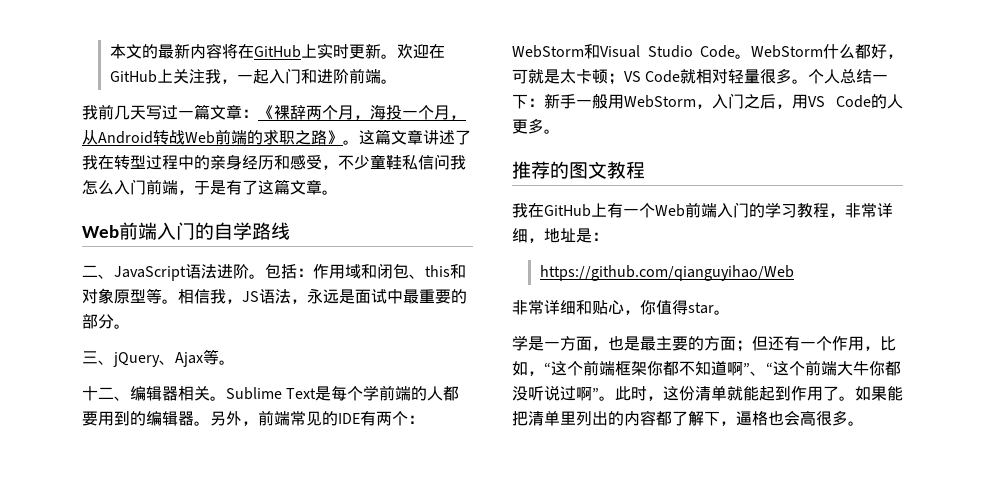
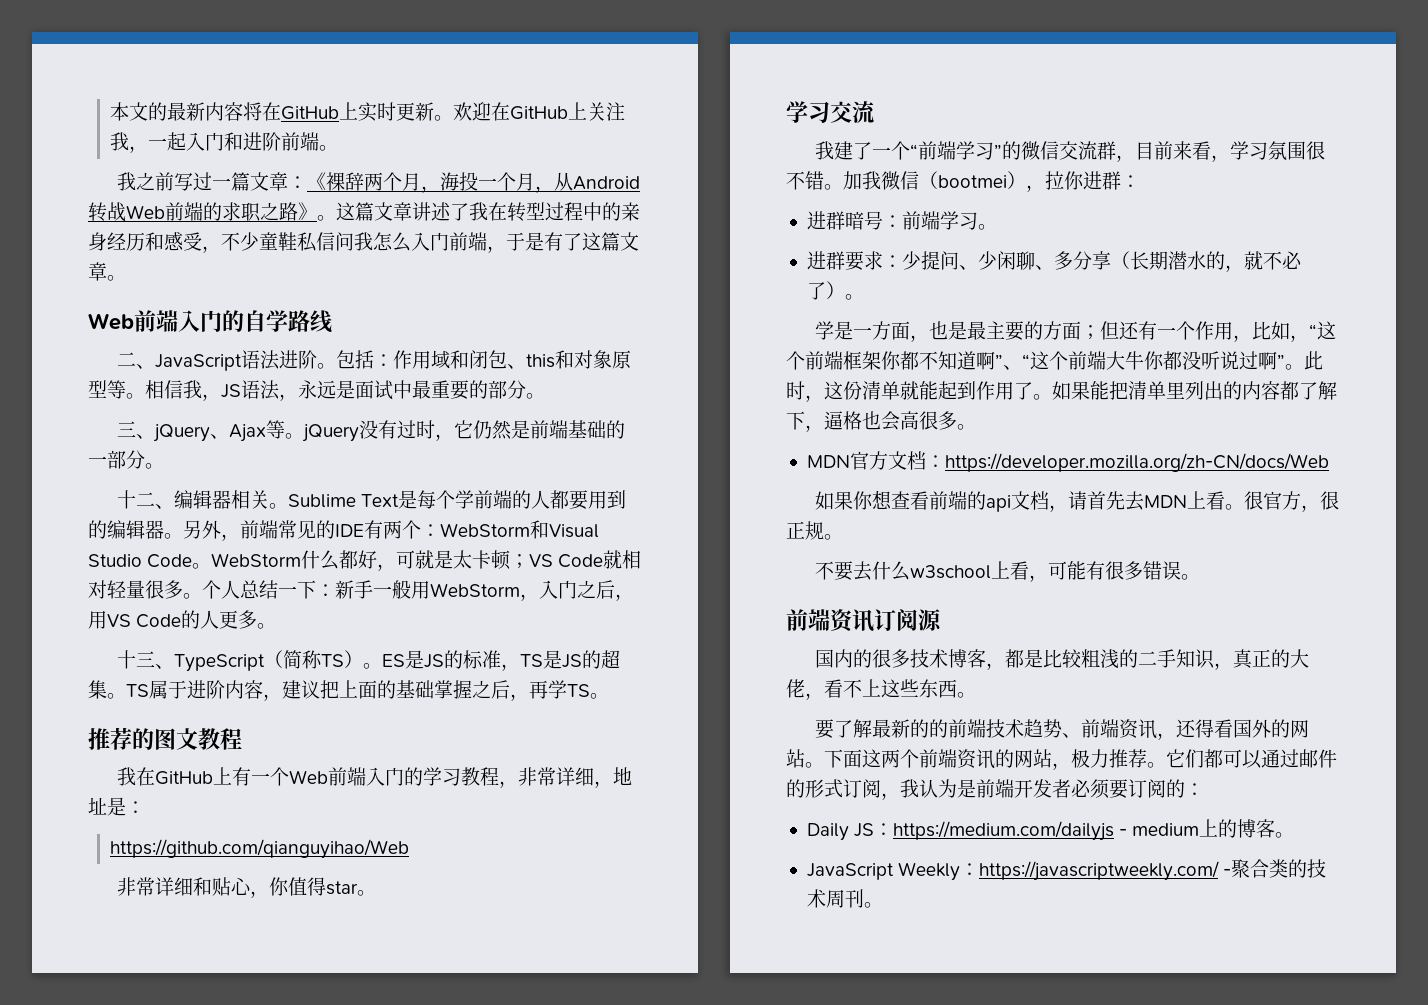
[98,104,146,120] 前几天 -> [136,172,175,191] 之前
(235, 362) none -> [302,420,626,442] [88,450,164,469] jQuery没有过时，它仍然是前端基础的一部分。
(560, 131) none -> [117,650,621,672] [88,680,609,701] // 十三、TypeScript（简称TS）。ES是JS的标准，TS是JS的超集。TS属于进阶内容，建议把上面的基础掌握之后，再学TS。
(730, 312) none -> [786,101,875,123] [815,141,1326,162] [786,171,1140,192] [806,211,997,230] [806,251,1302,272] [806,281,864,300] // 学习交流 // 我建了一个“前端学习”的微信交流群，目前来看，学习氛围很不错。加我微信（bootmei），拉你进群： // 进群暗号：前端学习。 // 进群要求：少提问、少闲聊、多分享（长期潜水的，就不必了）。
(864, 423) none -> [806,451,1329,472] [815,490,1340,512] [786,521,843,540] [815,561,1201,582] [786,609,942,633] [815,649,1310,670] [786,679,976,700] [815,719,1310,740] [786,749,1337,770] [786,779,1204,800] [806,819,1295,841] [806,859,1327,881] [806,889,883,908] // MDN官方文档：https://developer.mozilla.org/zh-CN/docs/Web // 如果你想查看前端的api文档，请首先去MDN上看。很官方，很正规。 // 不要去什么w3school上看，可能有很多错误。 // 前端资讯订阅源 // 国内的很多技术博客，都是比较粗浅的二手知识，真正的大佬，看不上这些东西。 // 要了解最新的的前端技术趋势、前端资讯，还得看国外的网站。下面这两个前端资讯的网站，极力推荐。它们都可以通过邮件的形式订阅，我认为是前端开发者必须要订阅的： // Daily JS：https://medium.com/dailyjs - medium上的博客。 // JavaScript Weekly：https://javascriptweekly.com/ -聚合类的技术周刊。

